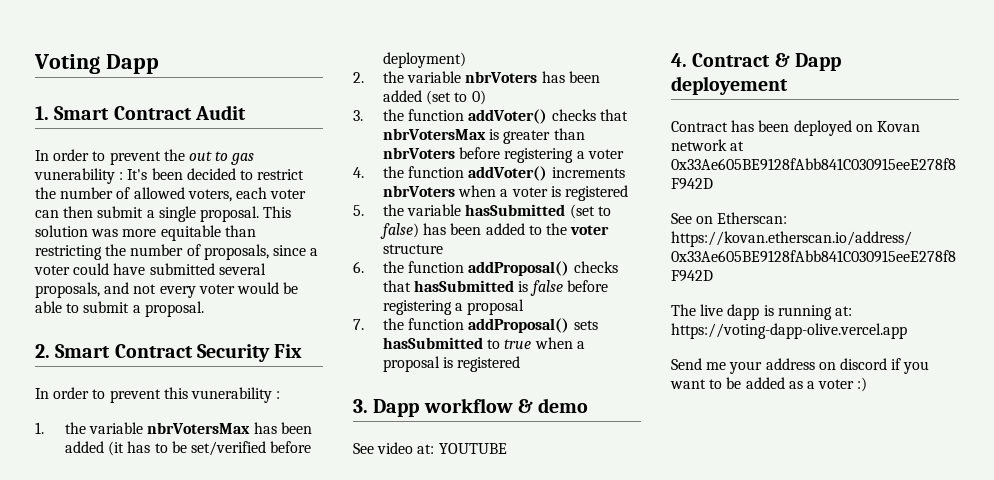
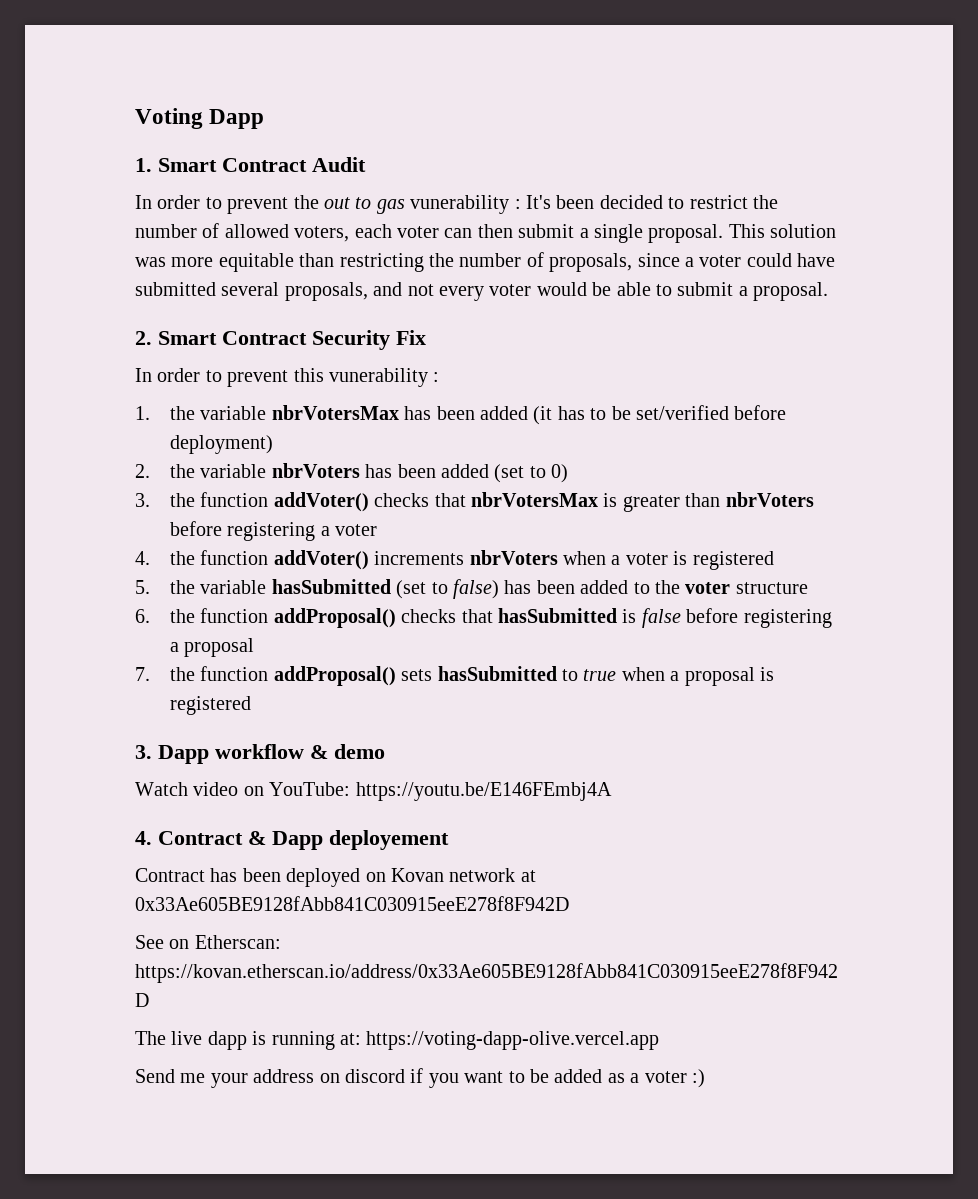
[353,442,507,454] See video at: YOUTUBE -> [135,782,612,801] Watch video on YouTube: https://youtu.be/E146FEmbj4A

